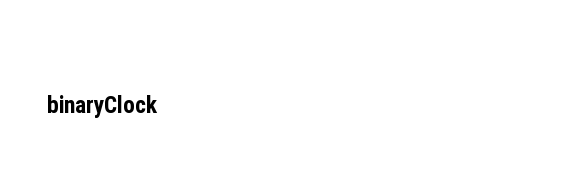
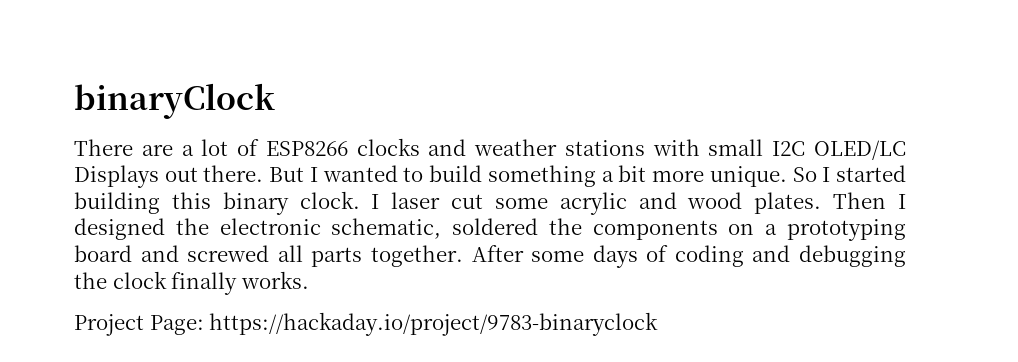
(158, 106) none -> [74,138,907,160] [74,165,907,188] [74,191,906,215] [74,218,907,241] [74,245,907,268] [74,271,309,295] [74,312,659,336] // There are a lot of ESP8266 clocks and weather stations with small I2C OLED/LC Displays out there. But I wanted to build something a bit more unique. So I started building this binary clock. I laser cut some acrylic and wood plates. Then I designed the electronic schematic, soldered the components on a prototyping board and screwed all parts together. After some days of coding and debugging the clock finally works. // Project Page: https://hackaday.io/project/9783-binaryclock

